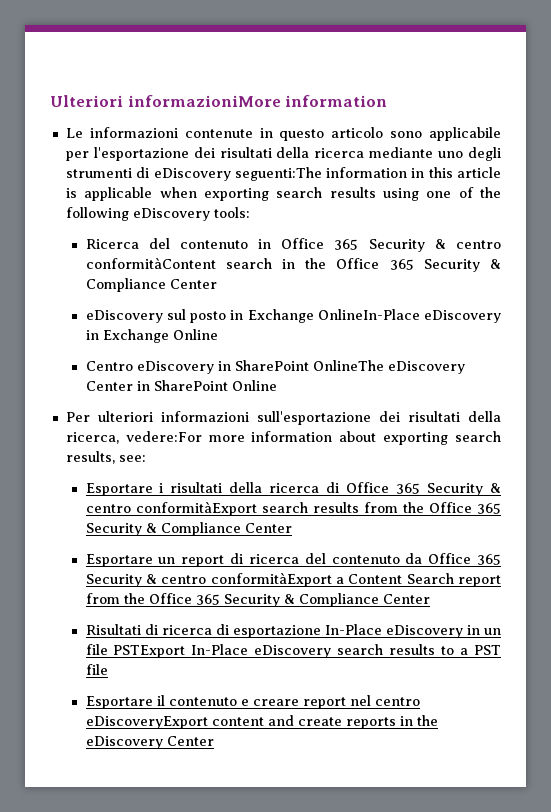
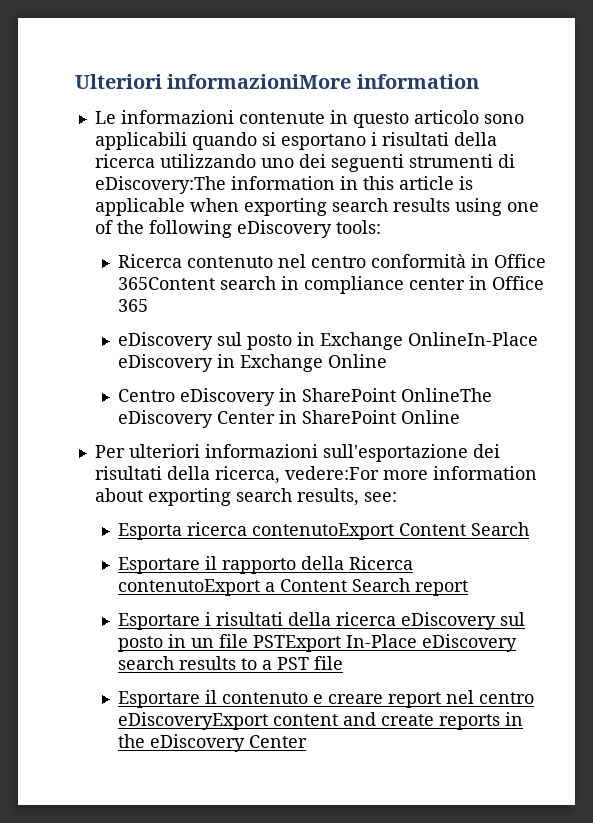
[429,127,501,141] [65,147,502,161] [65,167,322,181] applicabile per l'esportazione dei risultati della ricerca mediante uno degli strumenti di eDiscovery seguenti:The -> [94,132,497,150] [94,154,515,172] [94,176,226,194] applicabili quando si esportano i risultati della ricerca utilizzando uno dei seguenti strumenti di eDiscovery:The
[148,238,501,252] [85,257,501,272] [85,278,217,292] del contenuto in Office 365 Security & centro conformitàContent search in the Office 365 Security & Compliance Center -> [186,254,546,268] [117,276,544,294] [117,299,148,312] contenuto nel centro conformità in Office 365Content search in compliance center in Office 365
(146, 458) none -> [117,522,529,540] [117,556,413,574] [117,578,468,596] // Esporta ricerca contenutoExport Content Search // Esportare il rapporto della Ricerca contenutoExport a Content Search report
[326,482,501,496] [85,501,501,516] [85,522,292,536] [85,553,502,567] [85,572,502,587] [85,593,430,607] [85,624,463,638] di Office 365 Security & centro conformitàExport search results from the Office 365 Security & Compliance Center // Esportare un report di ricerca del contenuto da Office 365 Security & centro conformitàExport a Content Search report from the Office 365 Security & Compliance Center // Risultati di ricerca di esportazione In-Place eDiscovery -> [400,612,525,630] [117,636,163,652] eDiscovery sul posto

